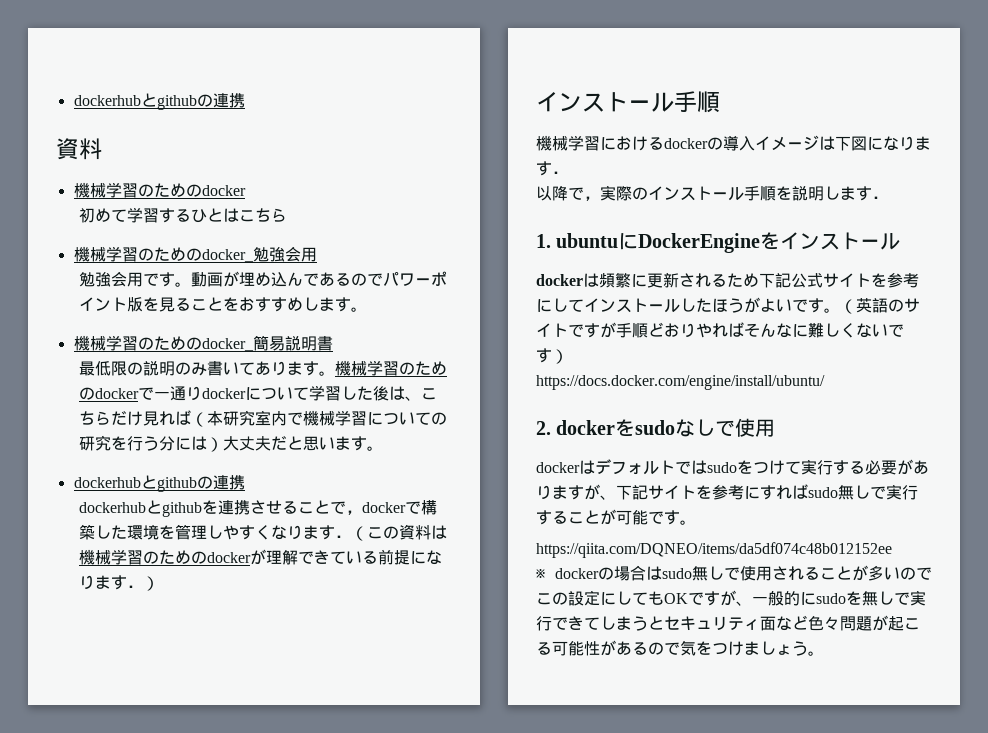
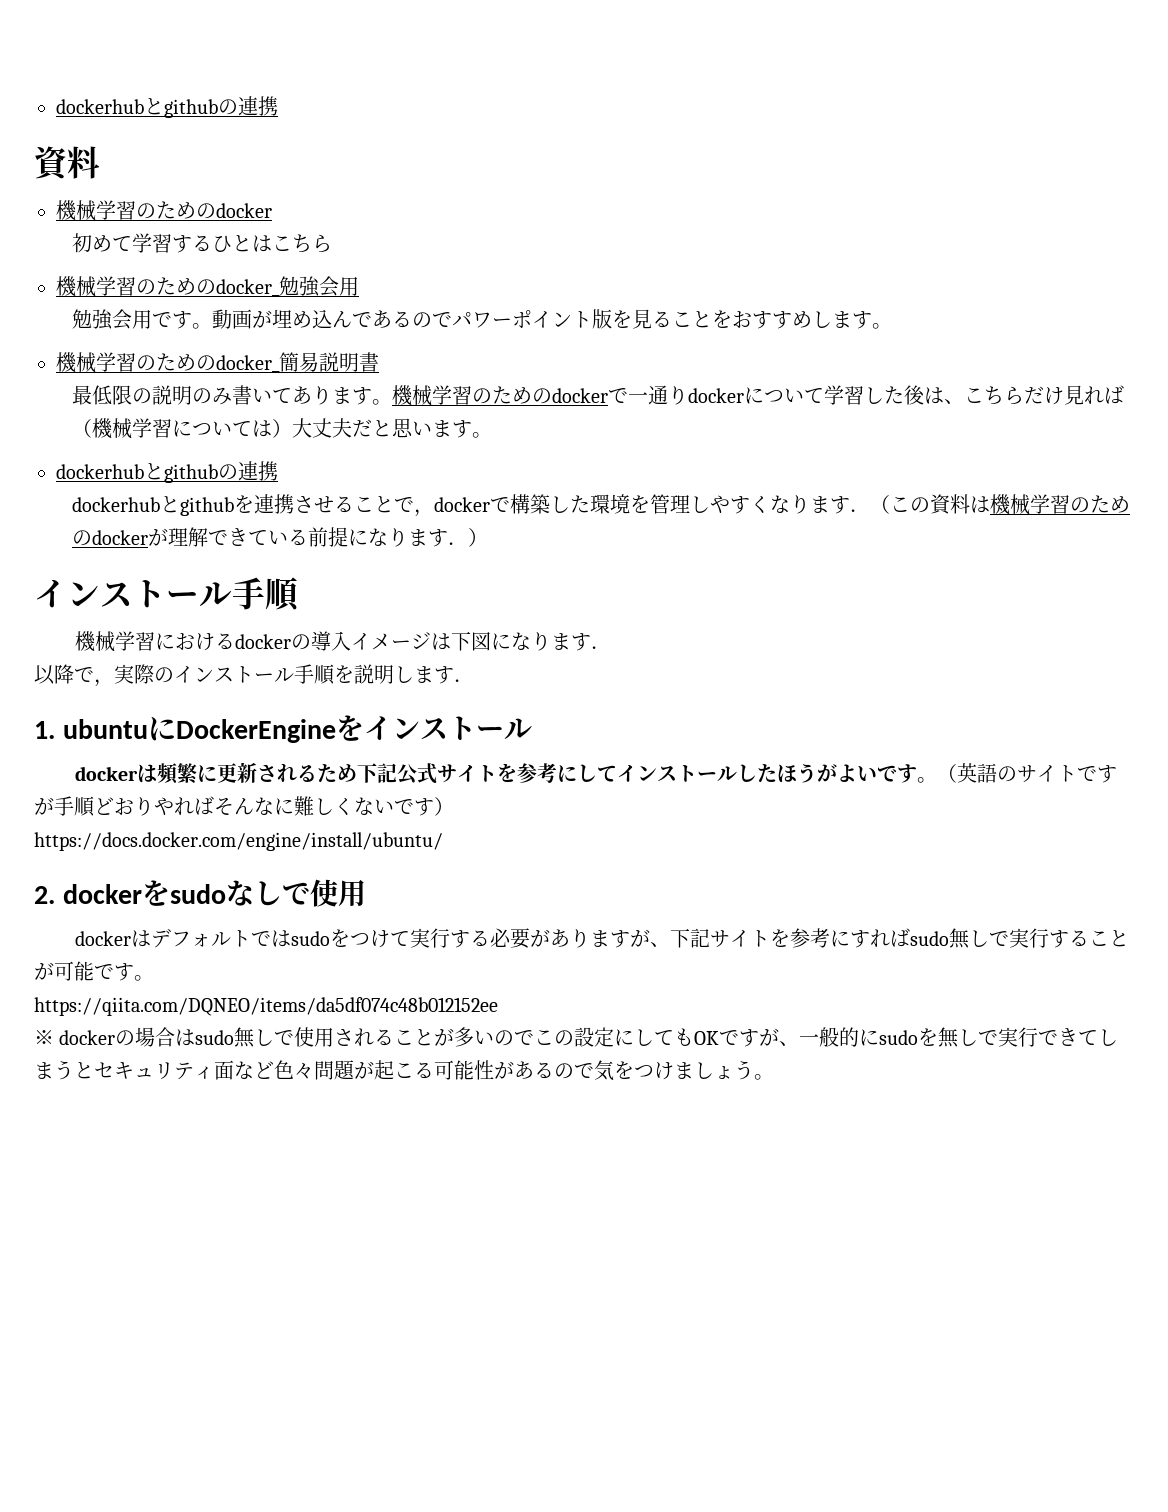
[207,410,304,426] 本研究室内で -> (93, 428) none
[431,412,448,425] [79,435,192,451] の研究を行う分に -> (253, 428) none

